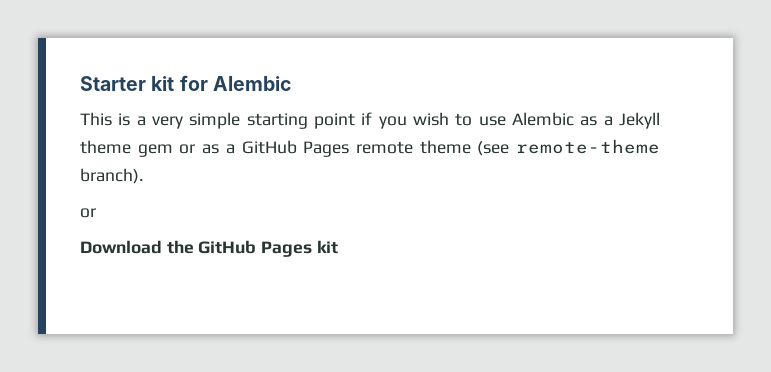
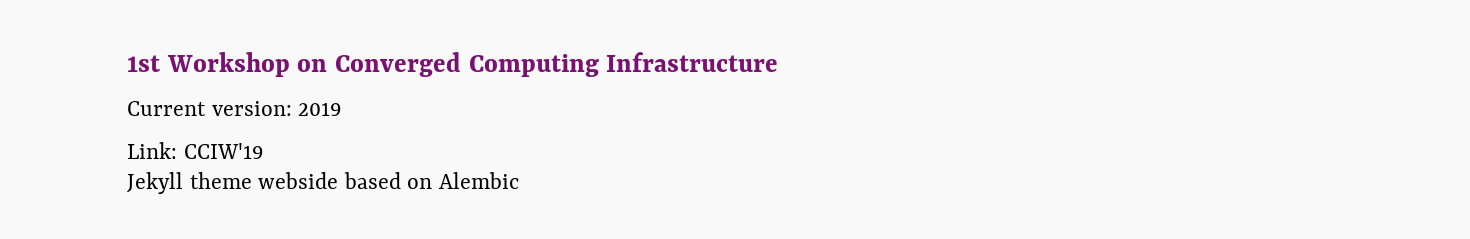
[80,75,291,91] [80,112,660,129] [80,139,660,157] [80,168,143,184] [80,208,96,218] [80,240,338,257] Starter kit for Alembic // This is a very simple starting point if you wish to use Alembic as a Jekyll theme gem or as a GitHub Pages remote theme (see remote-theme branch). // or // Download the GitHub Pages kit -> [127,52,779,77] [127,101,343,116] [127,142,264,159] [127,172,520,194] 1st Workshop on Converged Computing Infrastructure // Current version: 2019 // Link: CCIW'19 // Jekyll theme webside based on Alembic

